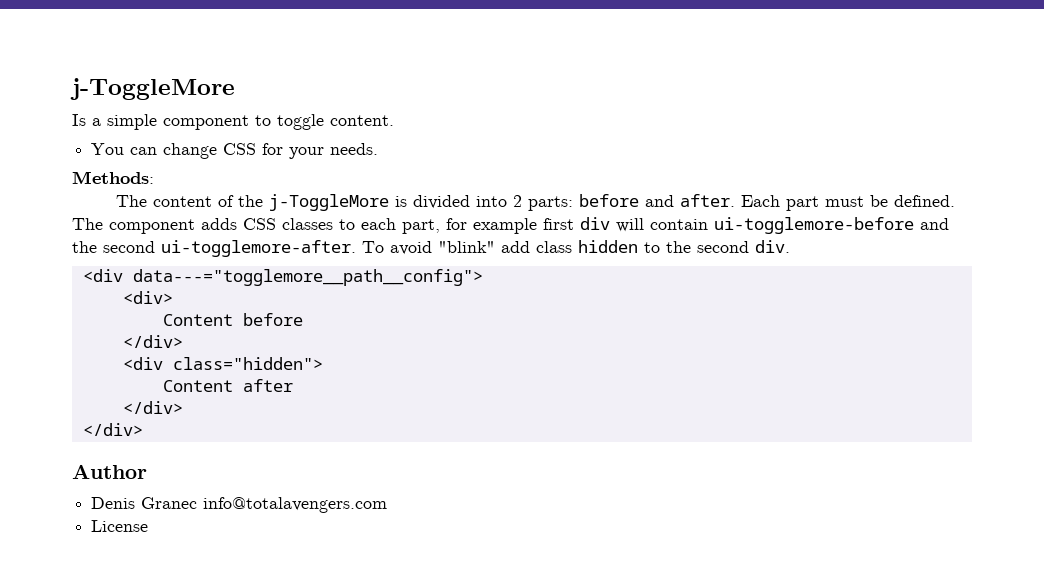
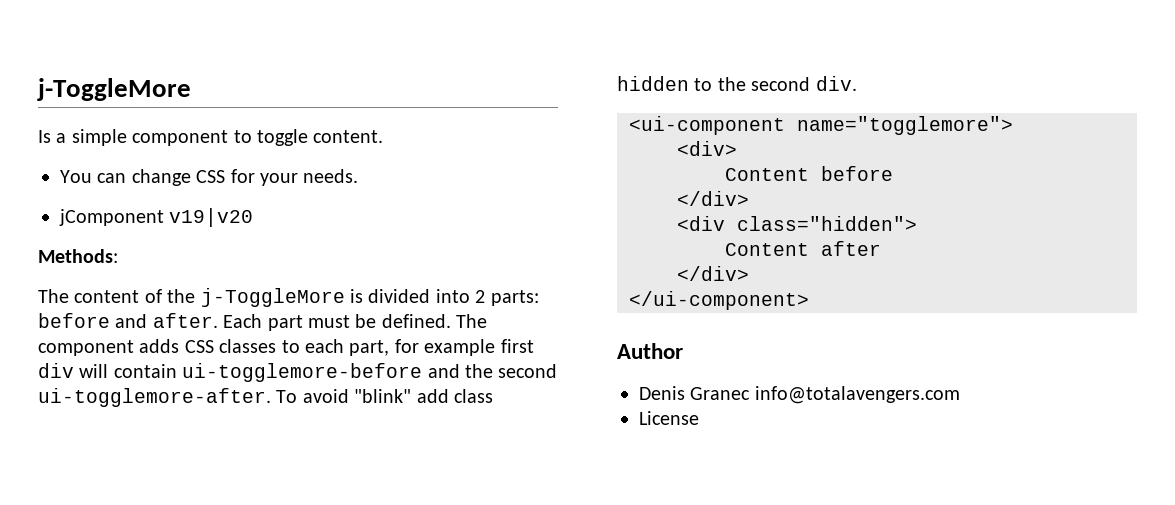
(379, 149) none -> [59,208,254,227] // jComponent v19|v20
[82,269,483,286] <div data---="togglemore__path__config"> -> [629,116,1013,135] <ui-component name="togglemore">
[82,423,143,436] </div> -> [629,291,809,310] </ui-component>

